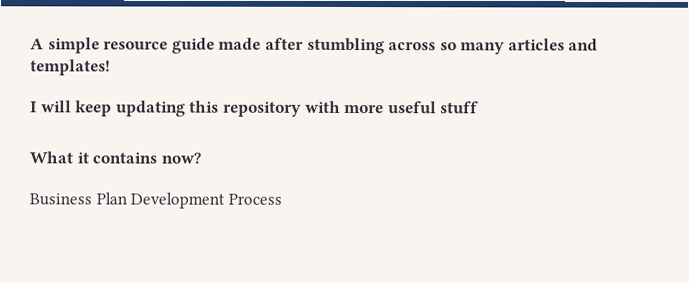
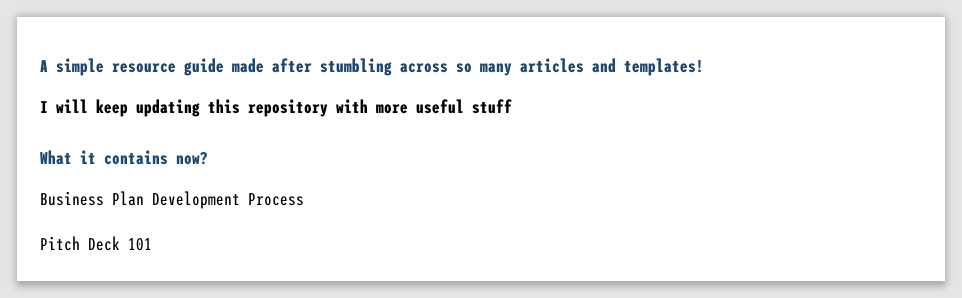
(282, 199) none -> [40,236,152,251] // Pitch Deck 101

